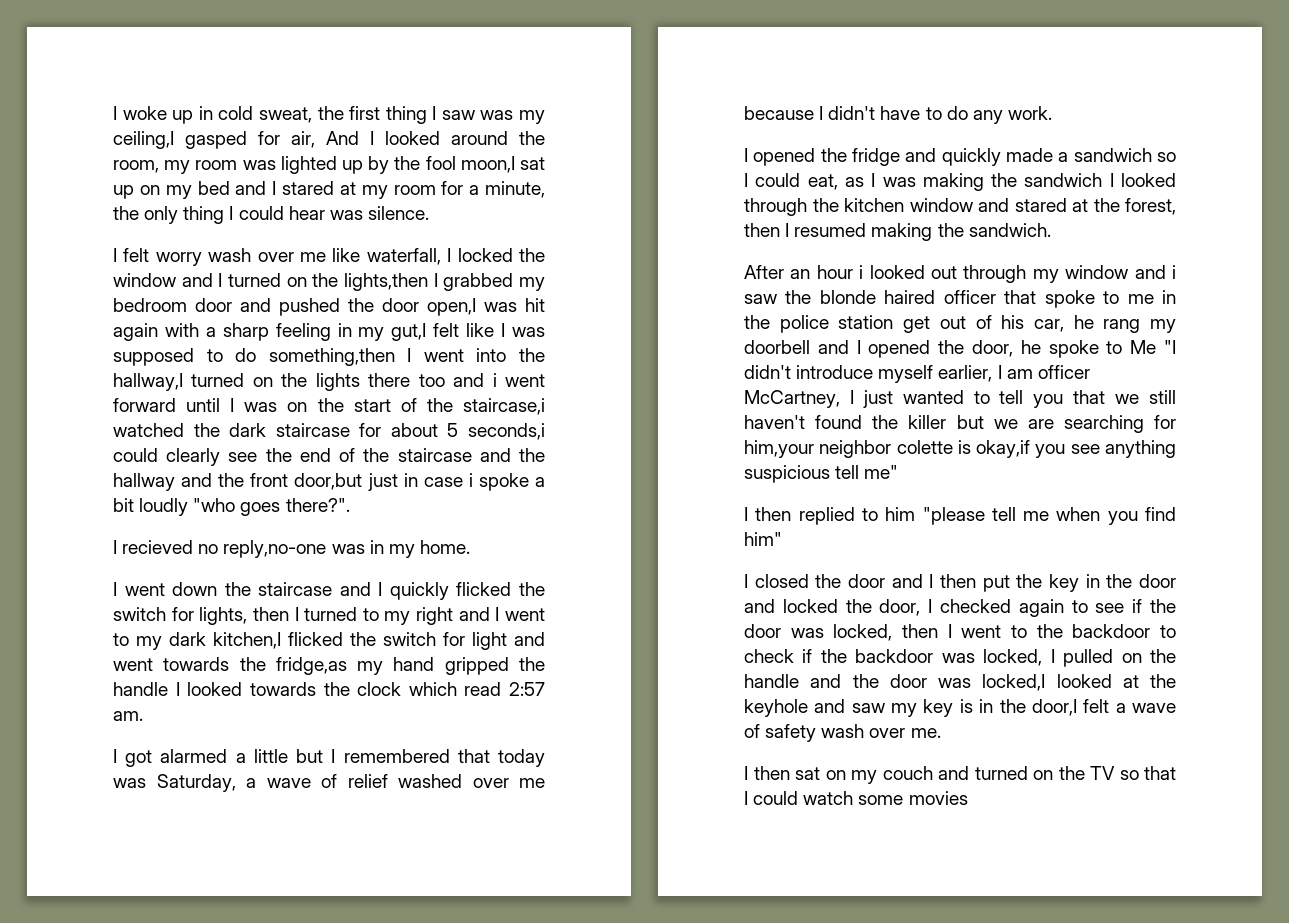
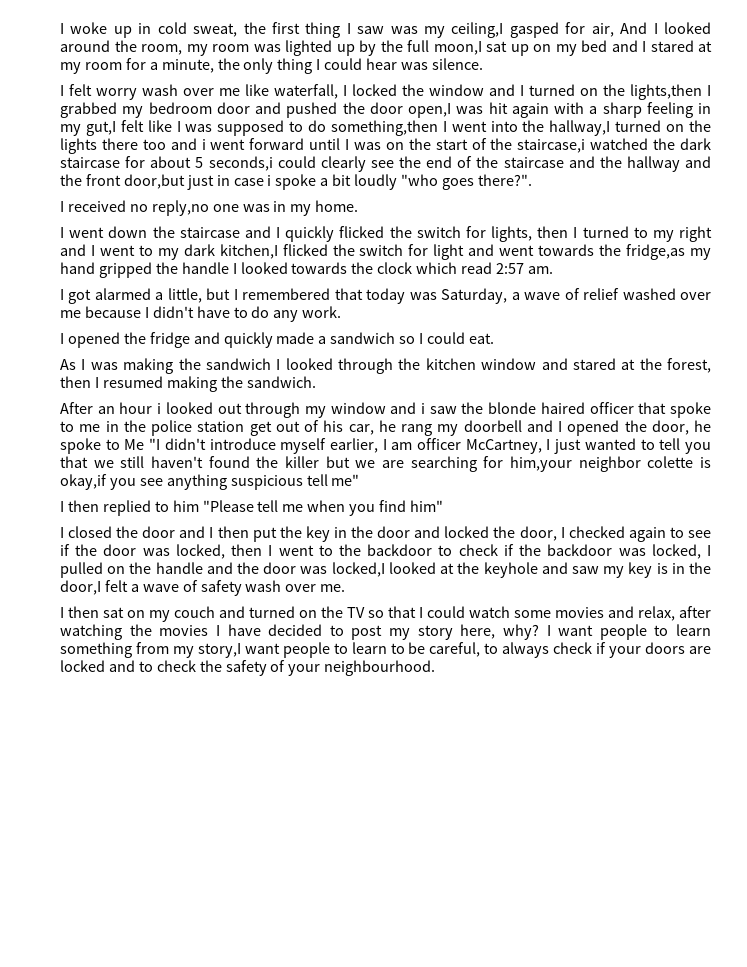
[425,156,456,170] fool -> [407,40,429,52] full
[122,540,327,558] recieved no reply,no-one -> [67,200,239,216] received no reply,no one
[253,749,288,763] little -> [167,288,202,303] little,
[807,174,864,190] eat, as -> [468,333,494,344] [60,359,76,370] eat. // As
[922,507,985,525] "please -> [202,500,254,512] "Please
(968, 798) none -> [608,606,711,621] [60,624,711,640] [60,642,712,658] [60,660,436,676] and relax, after watching the movies I have decided to post my story here, why? I want people to learn something from my story,I want people to learn to be careful, to always check if your doors are locked and to check the safety of your neighbourhood.

